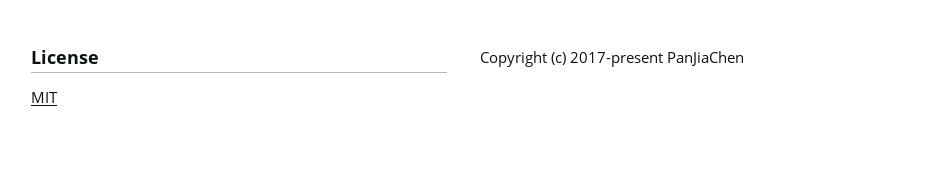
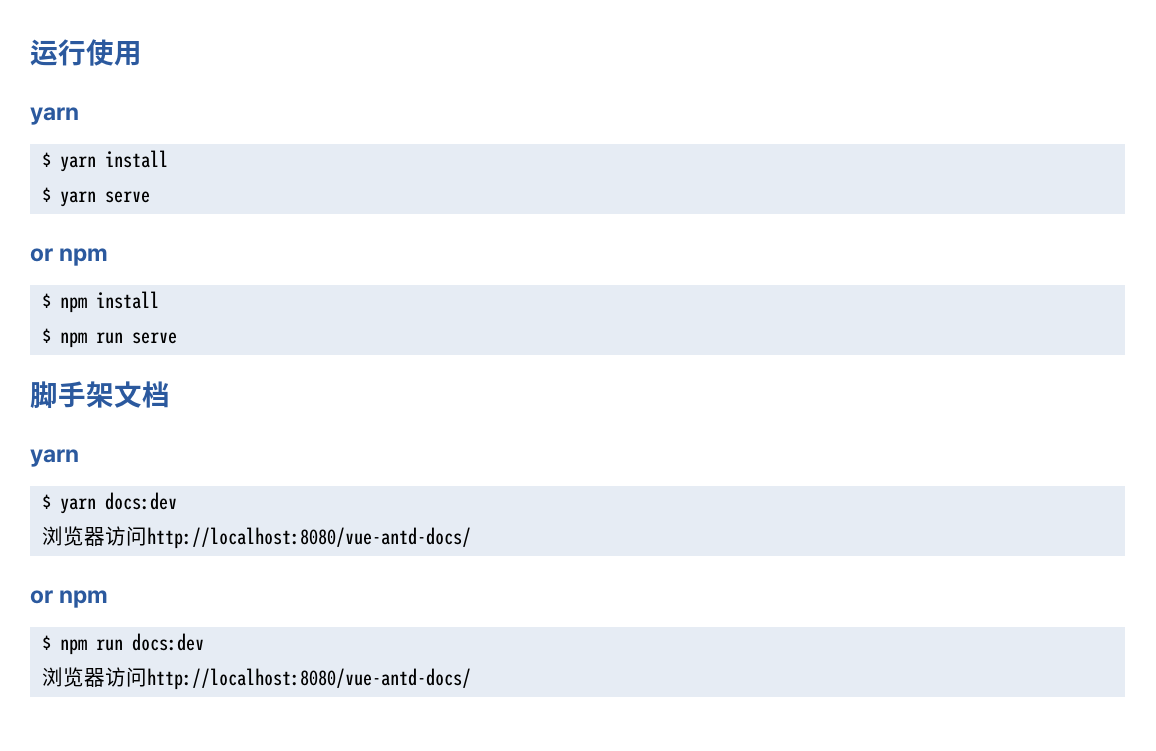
[31,50,99,64] [31,92,58,103] [480,51,745,67] License // MIT // Copyright (c) 2017-present PanJiaChen -> [30,39,142,66] [30,107,79,125] [42,150,168,172] [42,187,150,207] [30,248,109,266] [42,291,159,313] [42,328,177,348] [30,381,170,409] [30,449,79,467] [42,492,177,514] [42,526,471,549] [30,590,109,608] [42,633,204,655] [42,667,471,690] 运行使用 // yarn // $ yarn install // $ yarn serve // or npm // $ npm install // $ npm run serve // 脚手架文档 // yarn // $ yarn docs:dev // 浏览器访问http://localhost:8080/vue-antd-docs/ // or npm // $ npm run docs:dev // 浏览器访问http://localhost:8080/vue-antd-docs/

